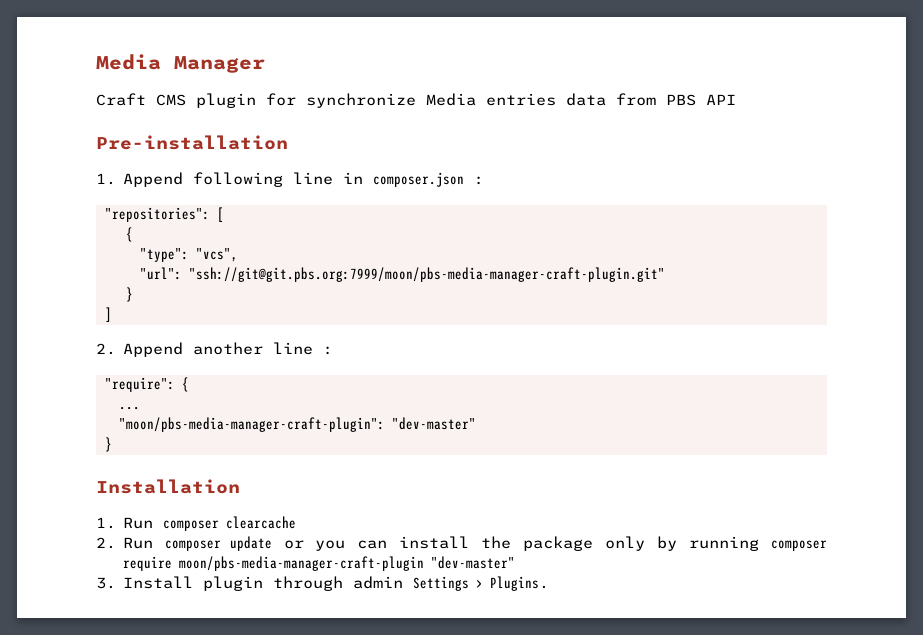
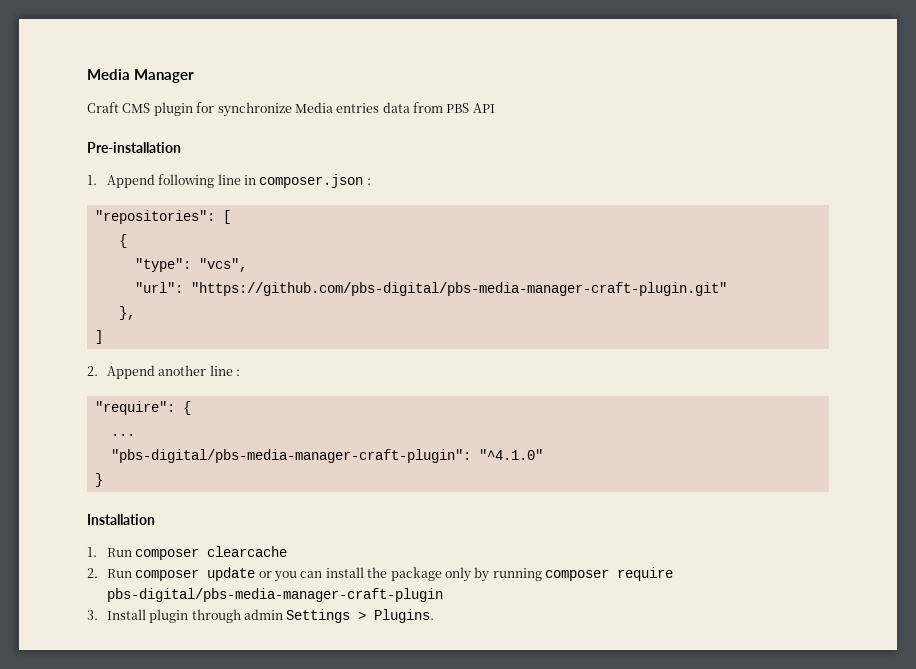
[188,267,665,282] [125,287,133,302] "ssh://git@git.pbs.org:7999/moon/pbs-media-manager-craft-plugin.git" // } -> [190,282,727,296] [118,306,135,320] "https://github.com/pbs-digital/pbs-media-manager-craft-plugin.git" // },
[118,417,476,432] "moon/pbs-media-manager-craft-plugin": "dev-master" -> [110,449,543,463] "pbs-digital/pbs-media-manager-craft-plugin": "^4.1.0"
[179,556,516,571] moon/pbs-media-manager-craft-plugin "dev-master" -> [106,588,443,602] pbs-digital/pbs-media-manager-craft-plugin

